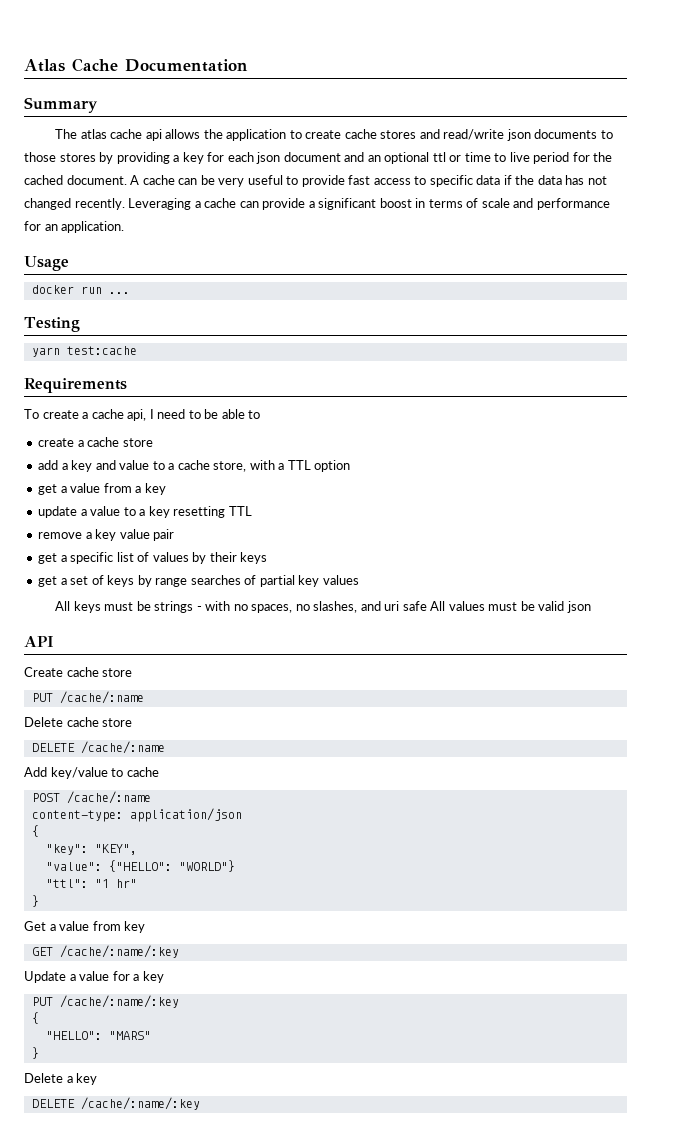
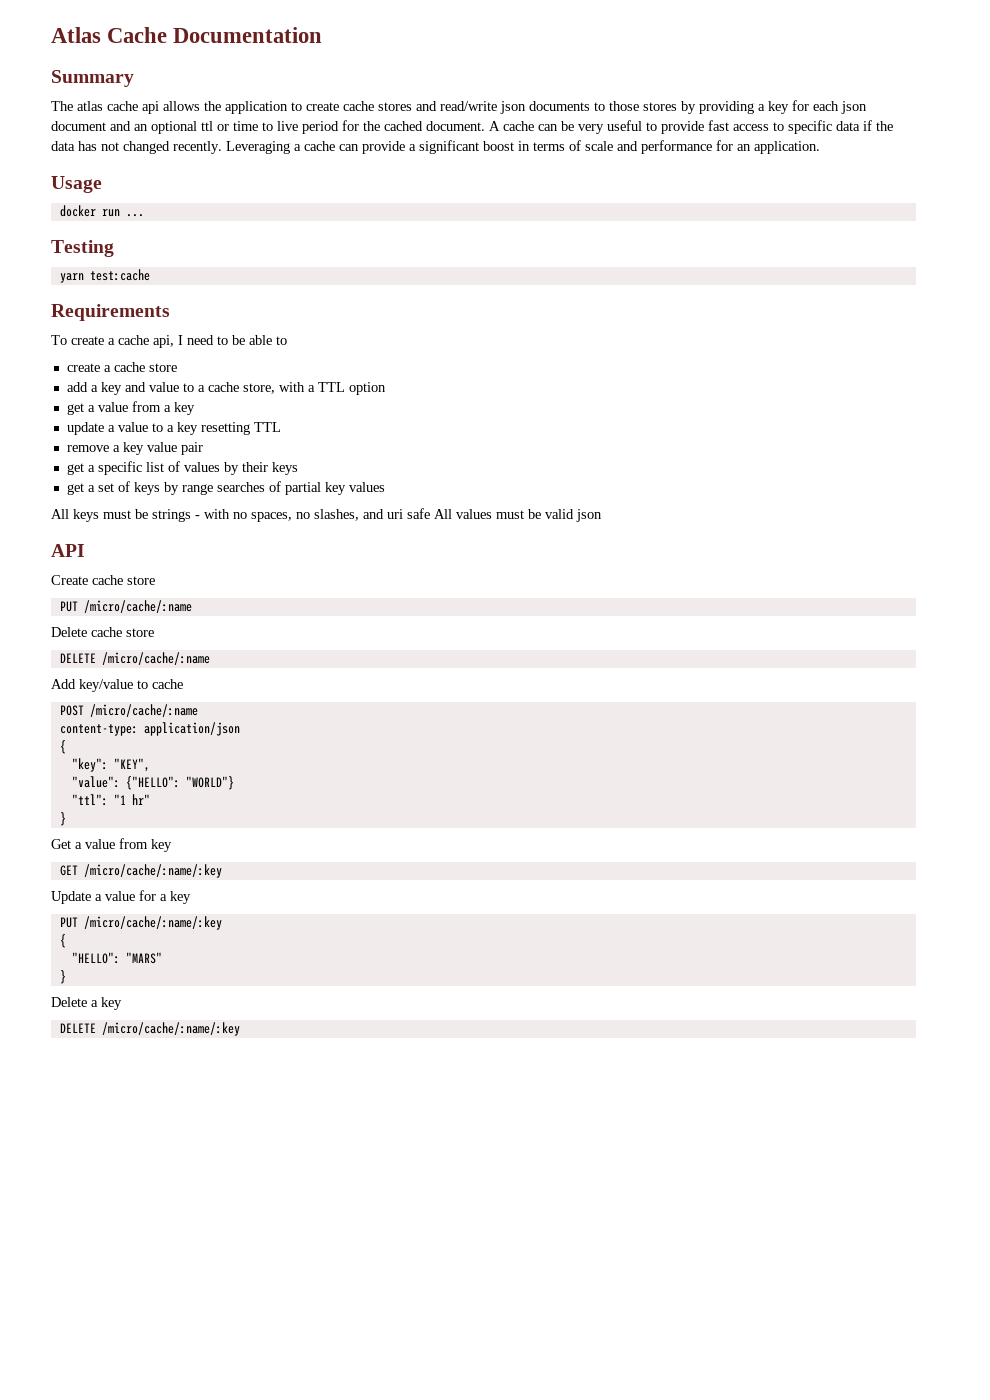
[59,691,144,704] /cache/:name -> [83,600,192,613] /micro/cache/:name
[80,741,165,754] /cache/:name -> [101,652,210,665] /micro/cache/:name
[66,791,151,804] /cache/:name -> [89,704,198,717] /micro/cache/:name
[59,945,179,958] /cache/:name/:key -> [83,864,222,878] /micro/cache/:name/:key
[59,995,179,1008] /cache/:name/:key -> [83,916,222,930] /micro/cache/:name/:key
[80,1097,200,1110] /cache/:name/:key -> [101,1022,240,1036] /micro/cache/:name/:key

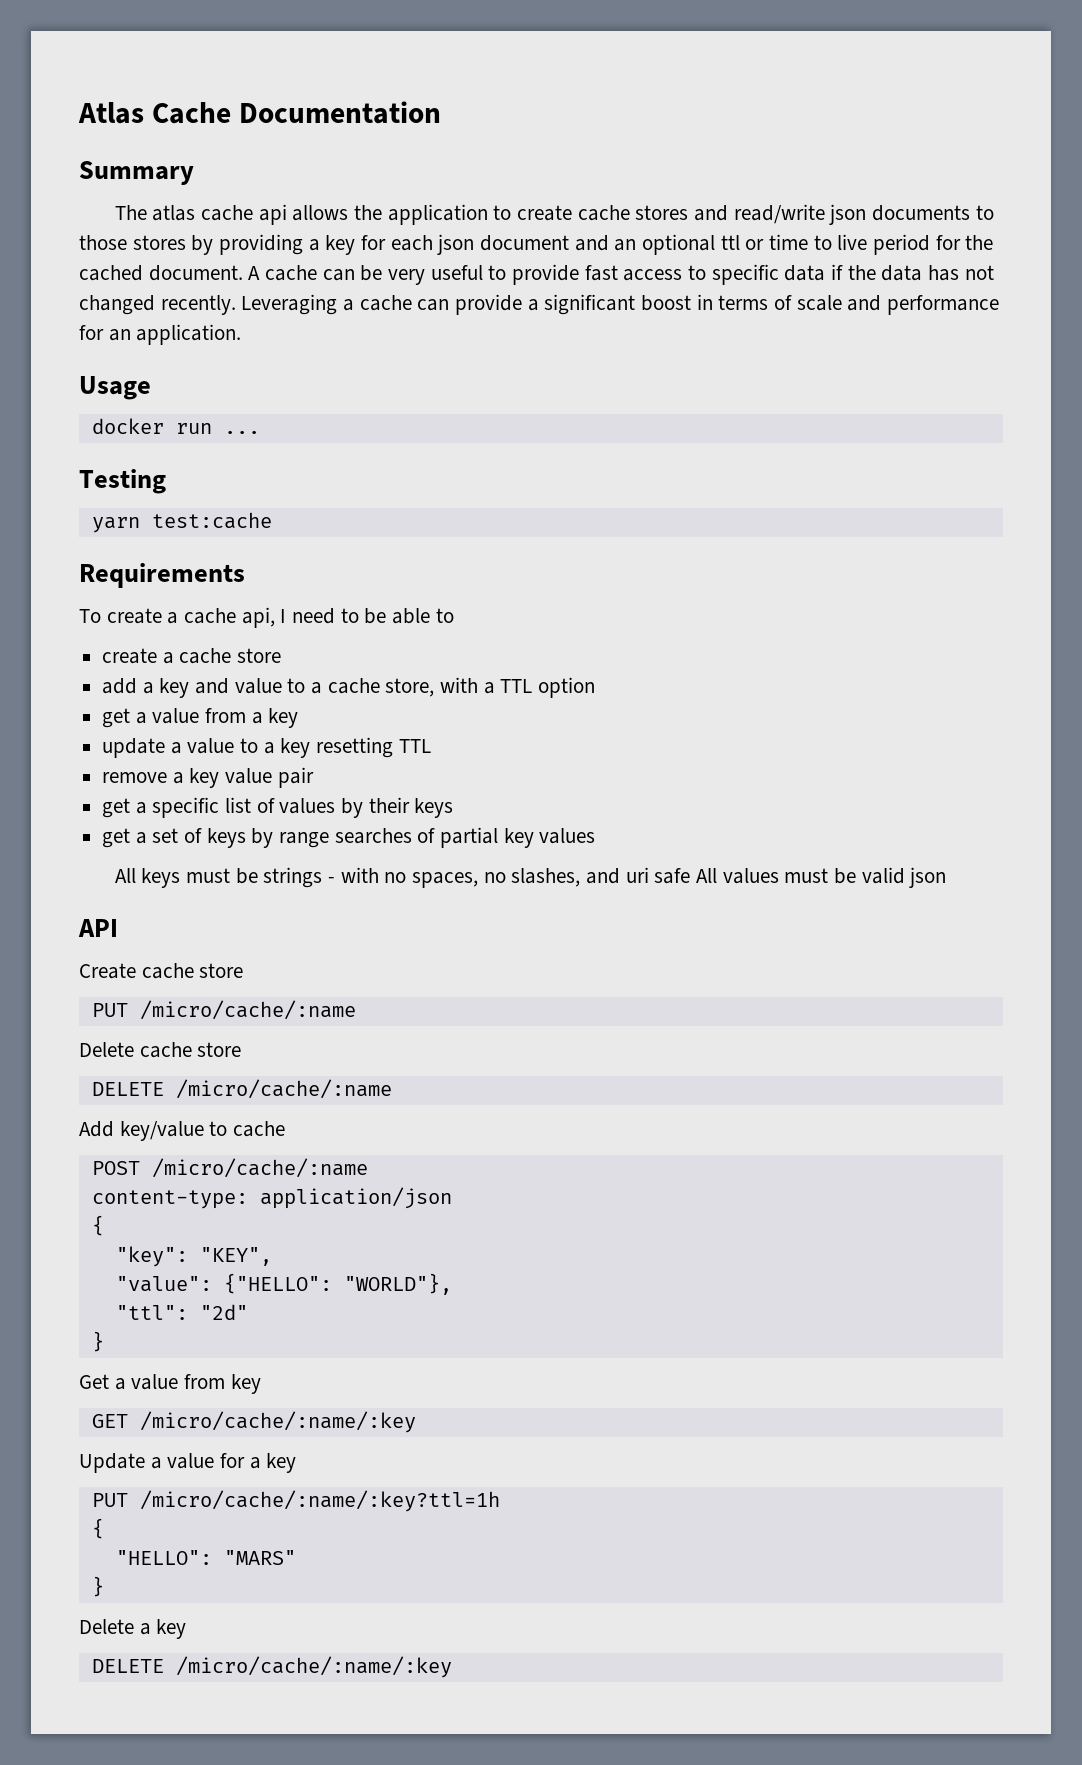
[185,776,234,790] "WORLD"} -> [343,1273,452,1295] "WORLD"},
[113,794,150,805] "1 hr" -> [199,1304,248,1320] "2d"
[83,916,222,930] /micro/cache/:name/:key -> [139,1490,500,1512] /micro/cache/:name/:key?ttl=1h

